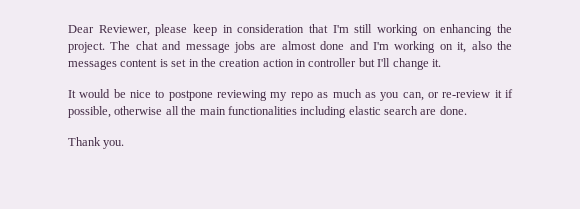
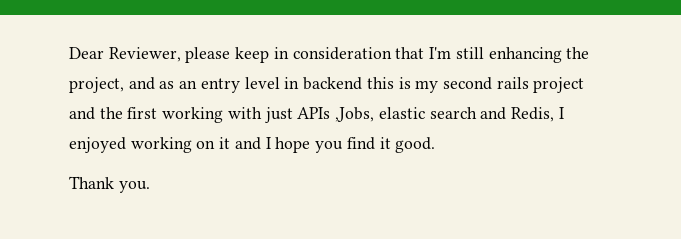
[377,24,513,36] [68,41,512,53] [68,58,441,70] [68,89,514,101] [68,106,467,118] working on enhancing the project. The chat and message jobs are almost done and I'm working on it, also the messages content is set in the creation action in controller but I'll change it. // It would be nice to postpone reviewing my repo as much as you can, or re-review it if possible, otherwise all the main functionalities including elastic search are done. -> [488,47,590,63] [69,77,585,93] [69,107,564,123] [69,137,436,153] enhancing the project, and as an entry level in backend this is my second rails project and the first working with just APIs ,Jobs, elastic search and Redis, I enjoyed working on it and I hope you find it good.

